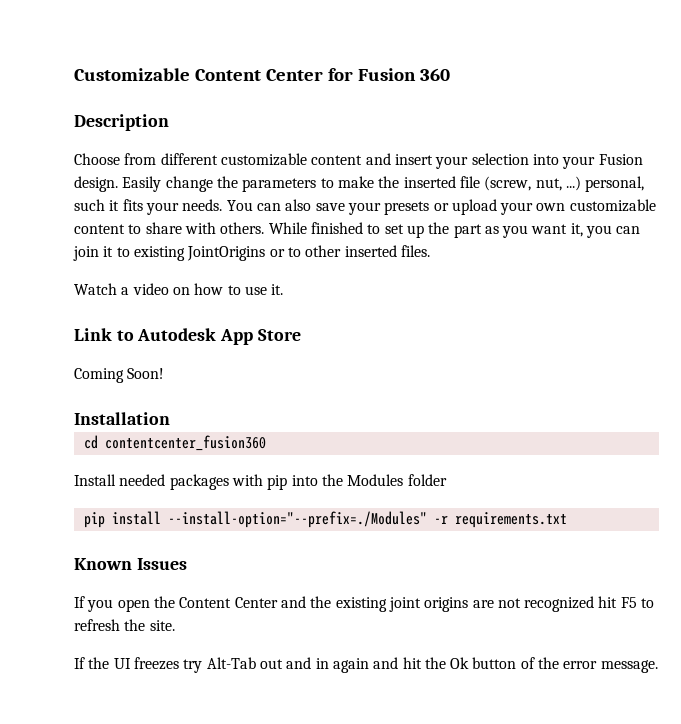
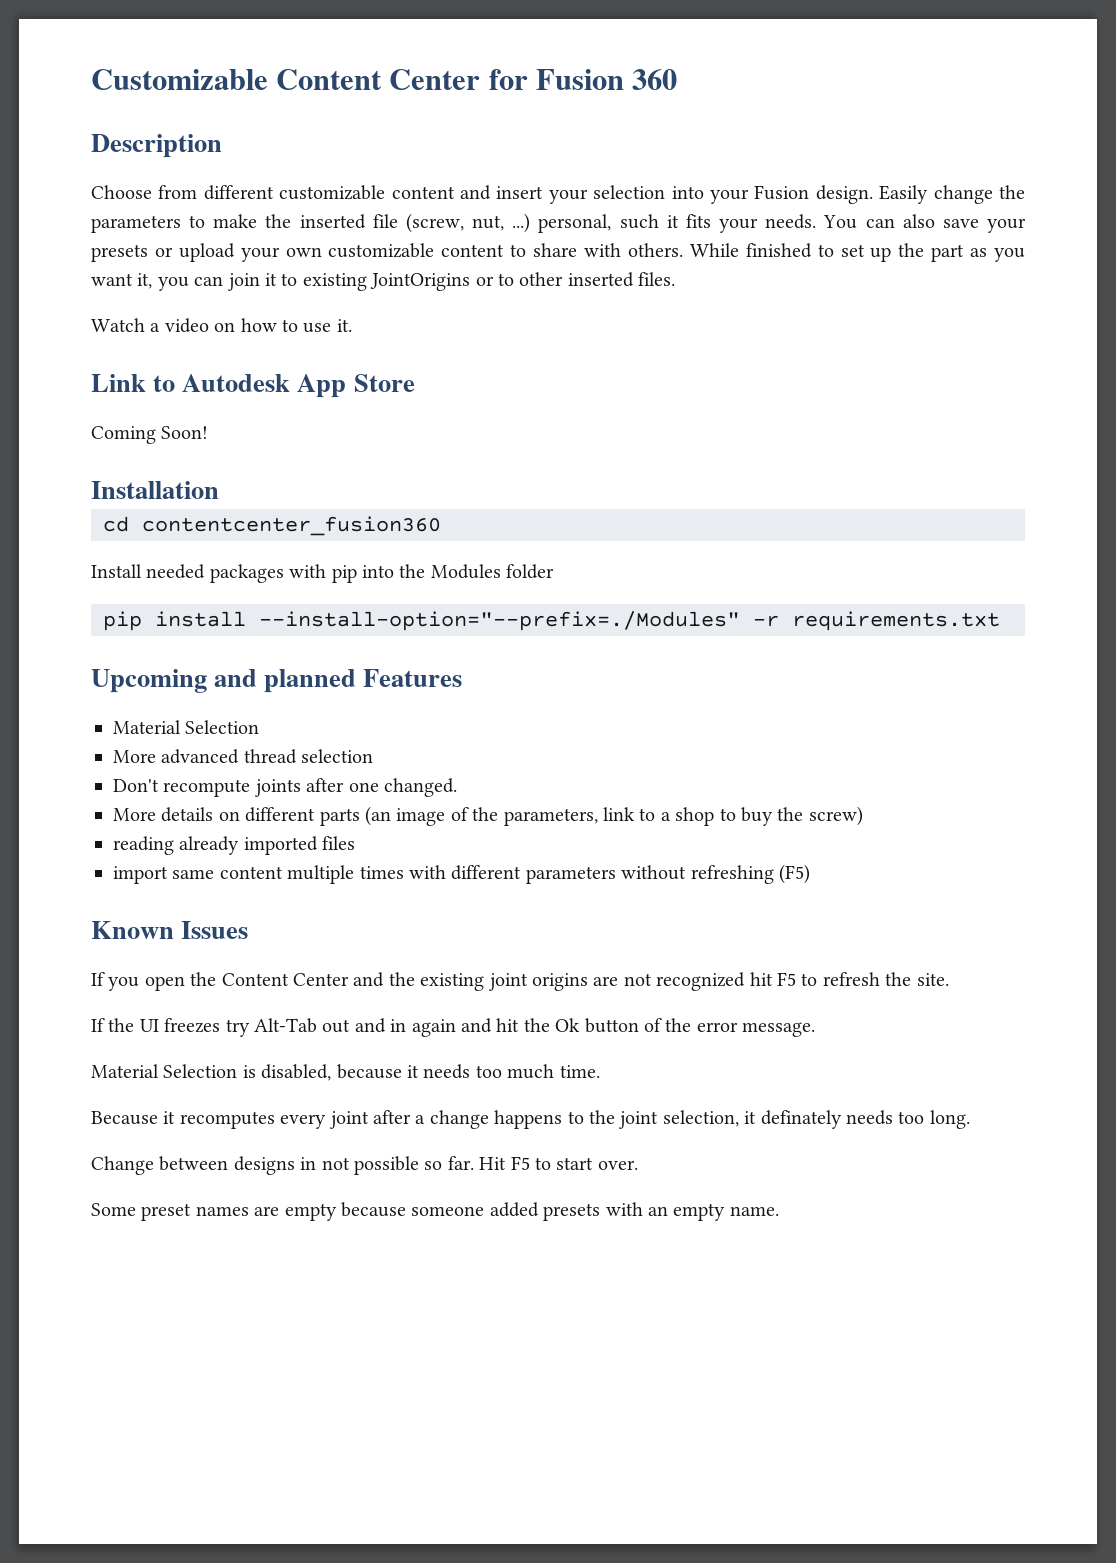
(567, 520) none -> [91,669,463,693] [113,720,260,734] [113,749,374,764] [113,778,457,797] [113,806,863,826] [113,836,356,855] [113,864,810,884] // Upcoming and planned Features // Material Selection // More advanced thread selection // Don't recompute joints after one changed. // More details on different parts (an image of the parameters, link to a shop to buy the screw) // reading already imported files // import same content multiple times with different parameters without refreshing (F5)
(658, 666) none -> [91,1064,600,1081] [91,1110,970,1129] [91,1156,638,1175] [91,1202,779,1221] // Material Selection is disabled, because it needs too much time. // Because it recomputes every joint after a change happens to the joint selection, it definately needs too long. // Change between designs in not possible so far. Hit F5 to start over. // Some preset names are empty because someone added presets with an empty name.

